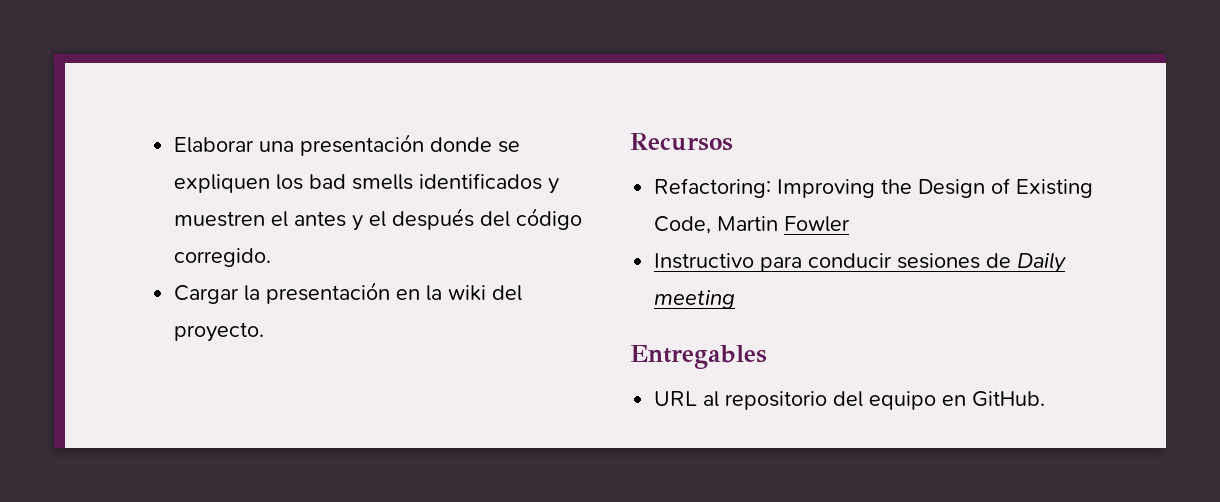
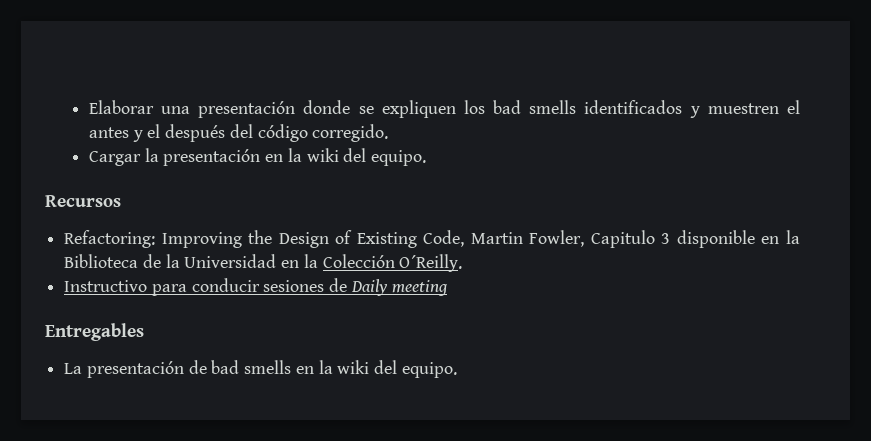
[173,322,264,342] proyecto. -> [371,150,427,166] equipo.
[784,216,851,232] Fowler -> [529,230,800,248] [64,254,463,272] Fowler, Capitulo 3 disponible en la Biblioteca de la Universidad en la Colección O´Reilly.
[654,391,1046,410] URL al repositorio del equipo en GitHub. -> [64,360,457,378] La presentación de bad smells en la wiki del equipo.

